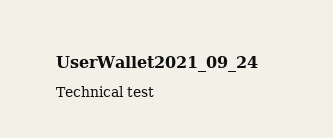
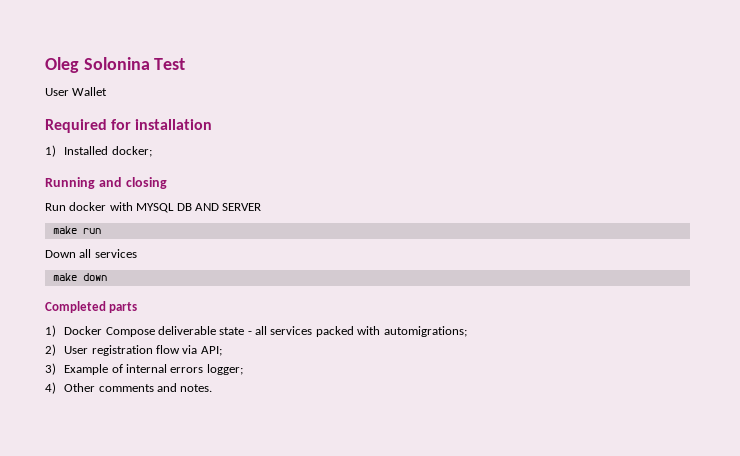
[56,56,258,72] [56,86,154,97] UserWallet2021_09_24 // Technical test -> [45,57,186,73] [45,87,108,96] [45,119,213,133] [45,145,152,157] [45,177,167,189] [45,202,262,213] [52,226,101,234] [45,249,137,258] [52,273,107,281] [45,301,138,313] [45,325,467,337] [45,344,222,356] [45,363,243,375] [45,382,213,394] Oleg Solonina Test // User Wallet // Required for installation // 1) Installed docker; // Running and closing // Run docker with MYSQL DB AND SERVER // make run // Down all services // make down // Completed parts // 1) Docker Compose deliverable state - all services packed with automigrations; // 2) User registration flow via API; // 3) Example of internal errors logger; // 4) Other comments and notes.

